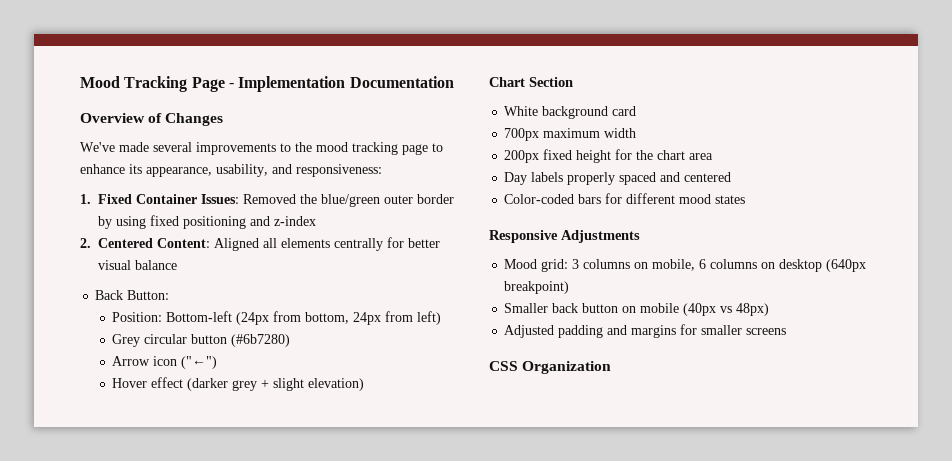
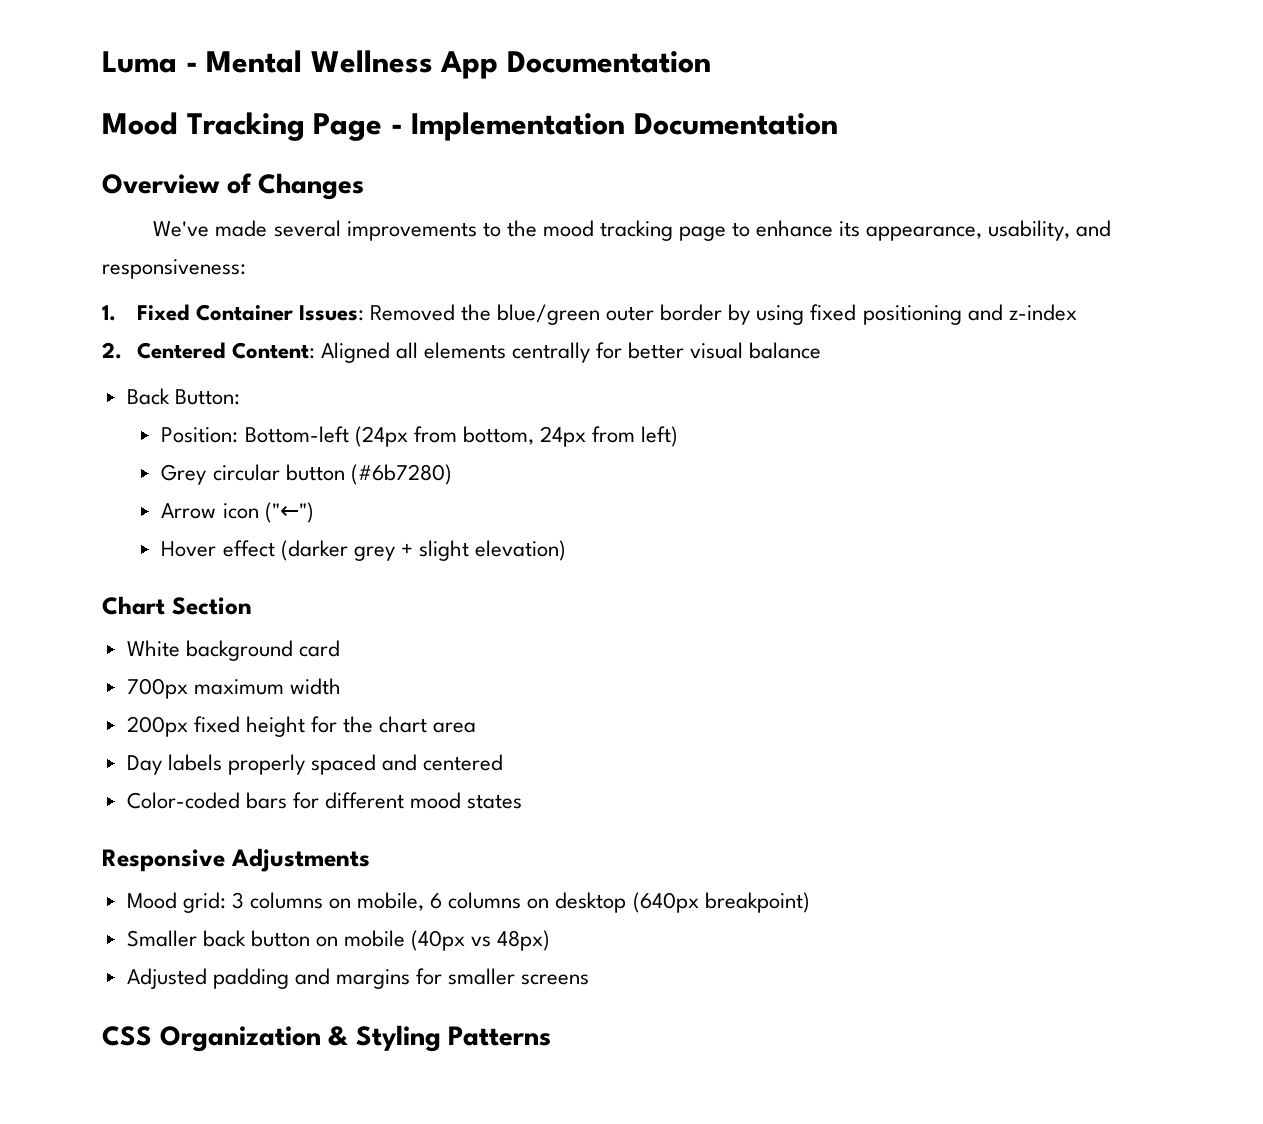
(80, 82) none -> [102,50,711,79] Luma - Mental Wellness App Documentation //
(612, 367) none -> [328,1025,552,1052] & Styling Patterns

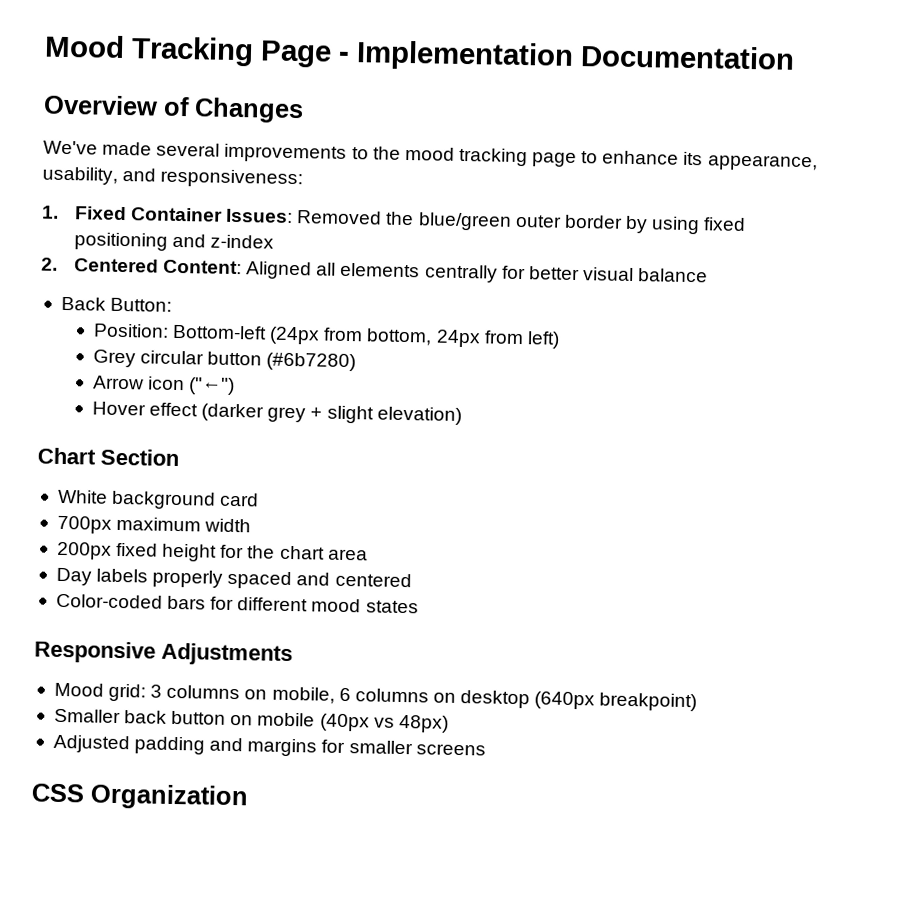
[102,50,711,79] Luma - Mental Wellness App Documentation // -> (44, 46) none
[328,1025,552,1052] & Styling Patterns -> (249, 797) none

